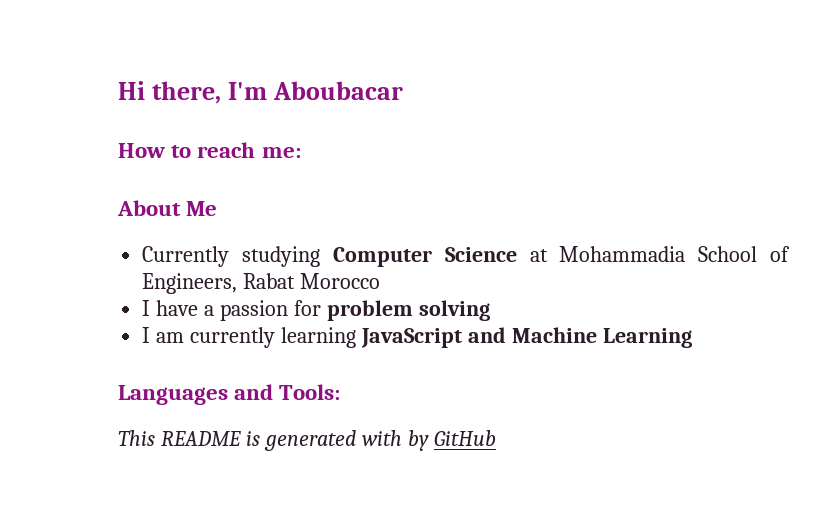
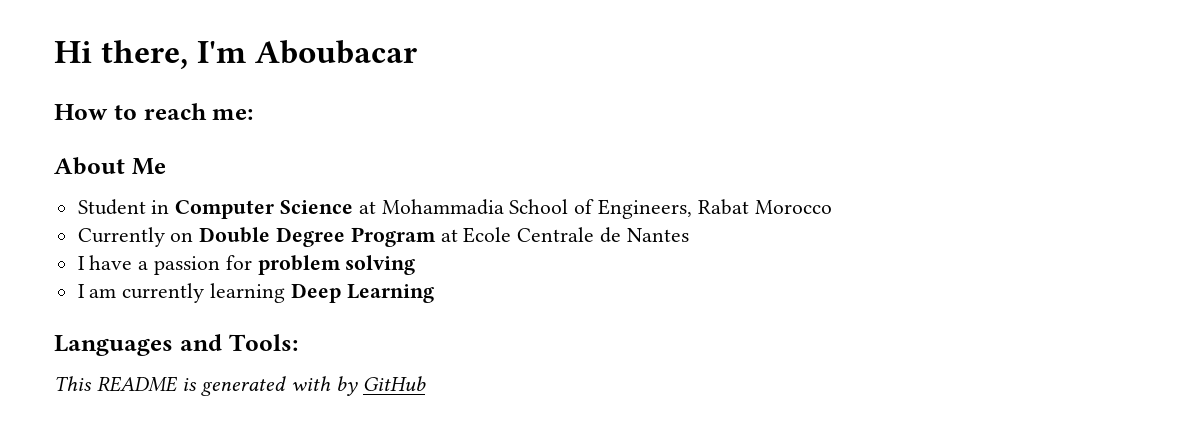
[142,246,321,267] Currently studying -> [77,199,170,215] Student in
(381, 281) none -> [77,227,689,247] // Currently on Double Degree Program at Ecole Centrale de Nantes
[360,327,597,348] JavaScript and Machine -> [290,283,341,303] Deep

